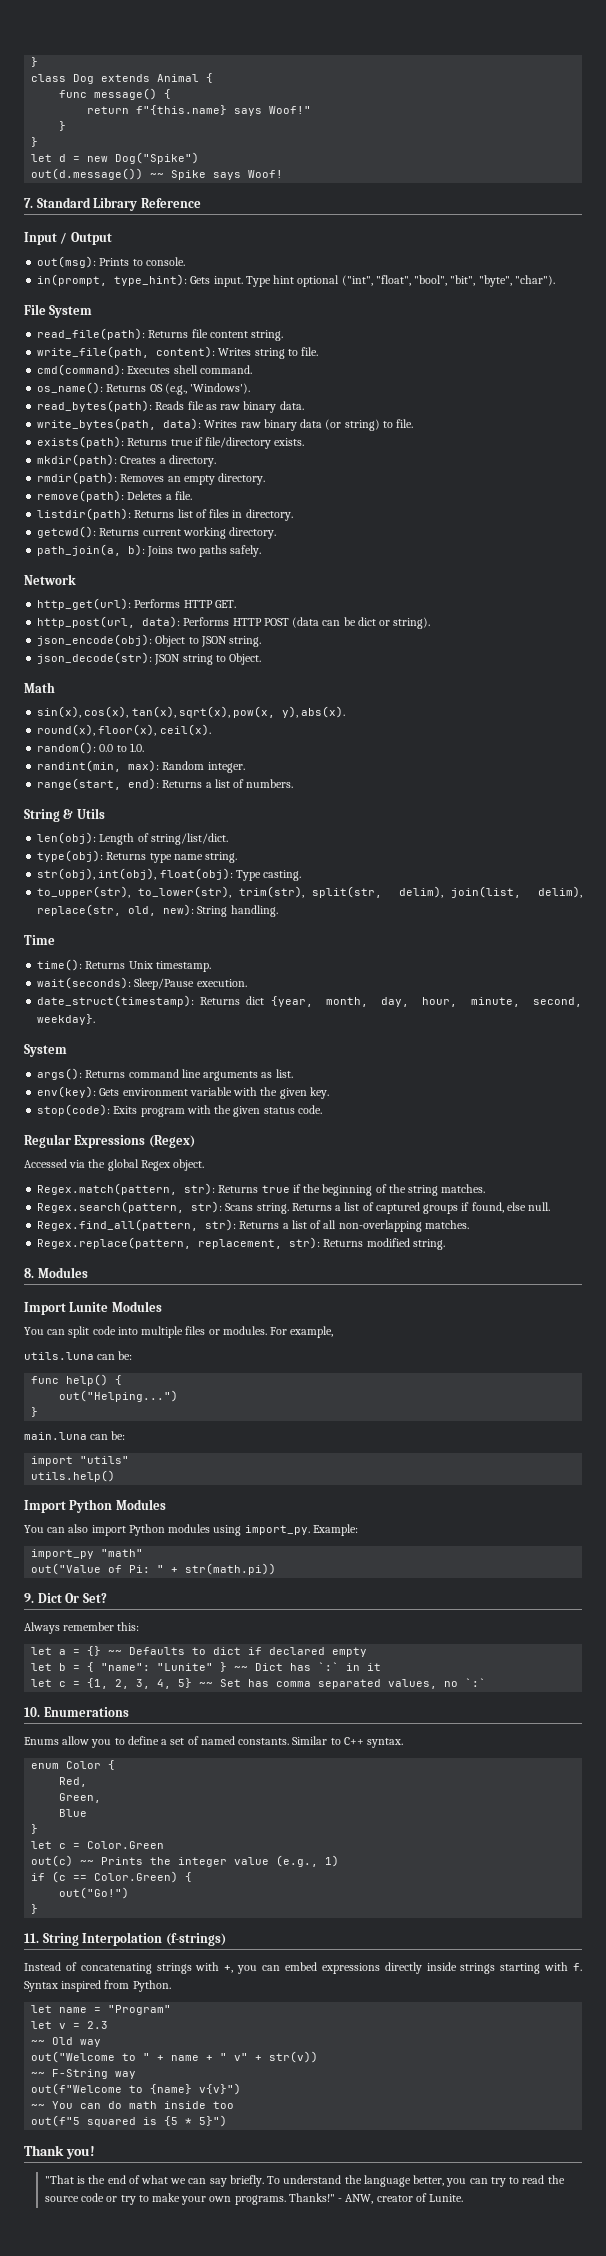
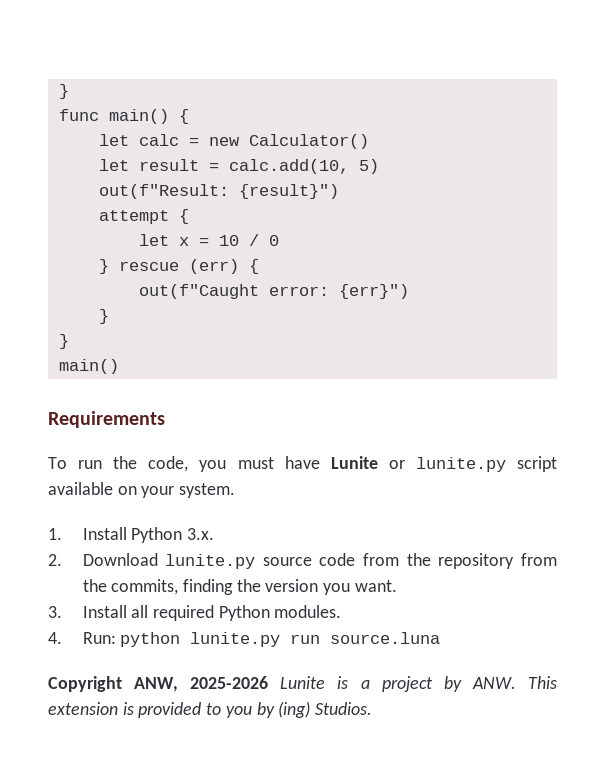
[31,57,39,67] [31,73,214,84] [59,88,172,100] [87,105,312,116] [59,121,67,131] [31,137,39,147] [31,152,200,164] [31,168,284,180] [24,197,201,211] [24,232,112,245] [37,256,185,268] [37,274,555,287] [24,304,93,318] [37,328,284,341] [37,346,319,359] [37,364,252,376] [37,382,251,395] [37,400,304,413] [37,418,414,431] [37,436,305,449] [37,454,216,467] [37,472,266,485] [37,490,192,502] [37,508,293,521] [37,526,277,539] [37,544,262,557] [24,574,76,585] [37,598,236,610] [37,616,431,629] [37,634,262,647] [37,652,262,665] [24,682,55,693] [37,706,346,718] [37,724,211,736] [37,742,144,754] [37,760,245,773] [37,778,294,790] [24,808,105,822] [37,832,228,845] [37,850,238,863] [37,868,302,881] [37,886,582,898] [37,904,278,917] [24,935,55,945] [37,959,211,972] [37,977,247,990] [37,995,582,1007] [37,1014,96,1025] [24,1044,67,1057] [37,1068,293,1081] [37,1086,329,1099] [37,1104,322,1117] [24,1134,195,1148] [24,1159,205,1171] [37,1183,486,1196] [37,1201,551,1214] [37,1219,469,1232] [37,1237,445,1250] [24,1267,88,1278] [24,1301,162,1315] [24,1326,334,1338] [24,1351,133,1360] [31,1374,123,1386] [59,1390,179,1402] [31,1407,39,1417] [24,1431,126,1440] [31,1456,130,1466] [31,1470,116,1482] [24,1499,166,1513] [24,1524,358,1536] [31,1549,144,1559] [31,1563,277,1575] [24,1593,107,1603] [24,1622,140,1634] [31,1646,368,1657] [31,1662,382,1672] [31,1678,487,1689] [24,1707,129,1717] [24,1736,404,1748] [31,1760,116,1770] [59,1777,88,1787] [59,1793,102,1803] [59,1809,88,1817] [31,1824,39,1834] [31,1841,165,1849] [31,1855,340,1867] [31,1871,193,1883] [59,1887,130,1899] [31,1904,39,1914] [24,1932,226,1946] [24,1962,583,1974] [24,1980,171,1992] [31,2005,172,2015] [31,2021,109,2029] [31,2037,102,2047] [31,2051,319,2063] [31,2069,137,2079] [31,2083,242,2095] [31,2101,235,2109] [31,2115,228,2127] [24,2145,95,2159] [44,2175,565,2187] [44,2193,464,2205] } // class Dog extends Animal { // func message() { // return f"{this.name} says Woof!" // } // } // let d = new Dog("Spike") // out(d.message()) ~~ Spike says Woof! // 7. Standard Library Reference // Input / Output // out(msg): Prints to console. // in(prompt, type_hint): Gets input. Type hint optional ("int", "float", "bool", "bit", "byte", "char"). // File System // read_file(path): Returns file content string. // write_file(path, content): Writes string to file. // cmd(command): Executes shell command. // os_name(): Returns OS (e.g., 'Windows'). // read_bytes(path): Reads file as raw binary data. // write_bytes(path, data): Writes raw binary data (or string) to file. // exists(path): Returns true if file/directory exists. // mkdir(path): Creates a directory. // rmdir(path): Removes an empty directory. // remove(path): Deletes a file. // listdir(path): Returns list of files in directory. // getcwd(): Returns current working directory. // path_join(a, b): Joins two paths safely. // Network // http_get(url): Performs HTTP GET. // http_post(url, data): Performs HTTP POST (data can be dict or string). // json_encode(obj): Object to JSON string. // json_decode(str): JSON string to Object. // Math // sin(x), cos(x), tan(x), sqrt(x), pow(x, y), abs(x). // round(x), floor(x), ceil(x). // random(): 0.0 to 1.0. // randint(min, max): Random integer. // range(start, end): Returns a list of numbers. // String & Utils // len(obj): Length of string/list/dict. // type(obj): Returns type name string. // str(obj), int(obj), float(obj): Type casting. // to_upper(str), to_lower(str), trim(str), split(str, delim), join(list, delim), replace(str, old, new): String handling. // Time // time(): Returns Unix timestamp. // wait(seconds): Sleep/Pause execution. // date_struct(timestamp): Returns dict {year, month, day, hour, minute, second, weekday}. // System // args(): Returns command line arguments as list. // env(key): Gets environment variable with the given key. // stop(code): Exits program with the given status code. // Regular Expressions (Regex) // Accessed via the global Regex object. // Regex.match(pattern, str): Returns true if the beginning of the string matches. // Regex.search(pattern, str): Scans string. Returns a list of captured groups if found, else null. // Regex.find_all(pattern, str): Returns a list of all non-overlapping matches. // Regex.replace(pattern, replacement, str): Returns modified string. // 8. Modules // Import Lunite Modules // You can split code into multiple files or modules. For example, // utils.luna can be: // func help() { // out("Helping...") // } // main.luna can be: // import "utils" // utils.help() // Import Python Modules // You can also import Python modules using import_py. Example: // import_py "math" // out("Value of Pi: " + str(math.pi)) // 9. Dict Or Set? // Always remember this: // let a = {} ~~ Defaults to dict if declared empty // let b = { "name": "Lunite" } ~~ Dict has `:` in it // let c = {1, 2, 3, 4, 5} ~~ Set has comma separated values, no `:` // 10. Enumerations // Enums allow you to define a set of named constants. Similar to C++ syntax. // enum Color { // Red, // Green, // Blue // } // let c = Color.Green // out(c) ~~ Prints the integer value (e.g., 1) // if (c == Color.Green) { // out("Go!") // } // 11. String Interpolation (f-strings) // Instead of concatenating strings with +, you can embed expressions directly inside strings starting with f. Syntax inspired from Python. // let name = "Program" // let v = 2.3 // ~~ Old way // out("Welcome to " + name + " v" + str(v)) // ~~ F-String way // out(f"Welcome to {name} v{v}") // ~~ You can do math inside too // out(f"5 squared is {5 * 5}") // Thank you! // "That is the end of what we can say briefly. To understand the language better, you can try to read the source code or try to make your own programs. Thanks!" - ANW, creator of Lunite. -> [58,84,69,99] [58,109,189,124] [98,134,369,149] [98,159,379,174] [98,184,339,199] [98,209,189,224] [138,234,279,246] [98,259,259,274] [138,284,409,299] [98,309,109,324] [58,334,69,349] [58,359,119,374] [48,411,165,428] [48,456,558,472] [48,482,236,498] [48,527,215,543] [48,553,557,569] [82,579,397,595] [48,605,342,621] [48,632,441,647] [48,676,557,692] [48,701,373,718] } // func main() { // let calc = new Calculator() // let result = calc.add(10, 5) // out(f"Result: {result}") // attempt { // let x = 10 / 0 // } rescue (err) { // out(f"Caught error: {err}") // } // } // main() // Requirements // To run the code, you must have Lunite or lunite.py script available on your system. // 1. Install Python 3.x. // 2. Download lunite.py source code from the repository from the commits, finding the version you want. // 3. Install all required Python modules. // 4. Run: python lunite.py run source.luna // Copyright ANW, 2025-2026 Lunite is a project by ANW. This extension is provided to you by (ing) Studios.

